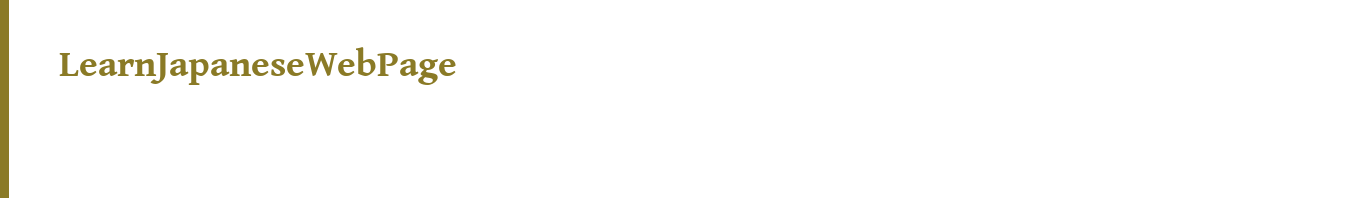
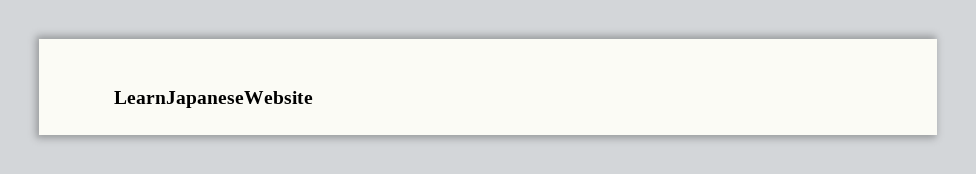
[59,47,457,85] LearnJapaneseWebPage -> [114,91,313,108] LearnJapaneseWebsite

